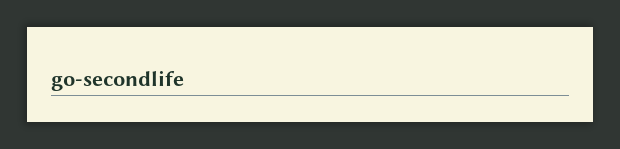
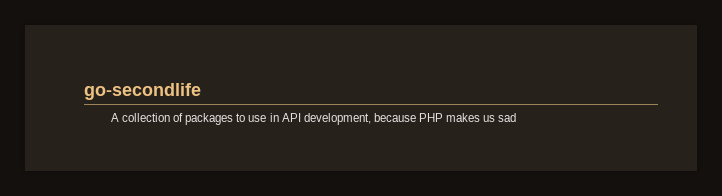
(184, 80) none -> [110,113,517,125] // A collection of packages to use in API development, because PHP makes us sad

